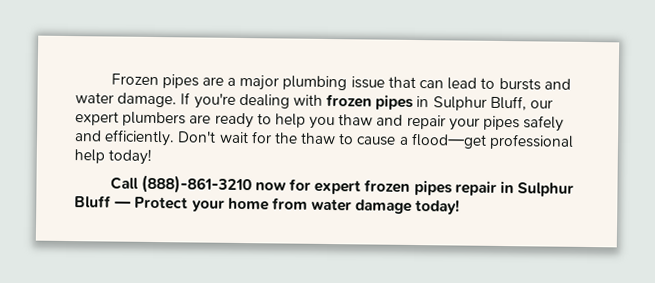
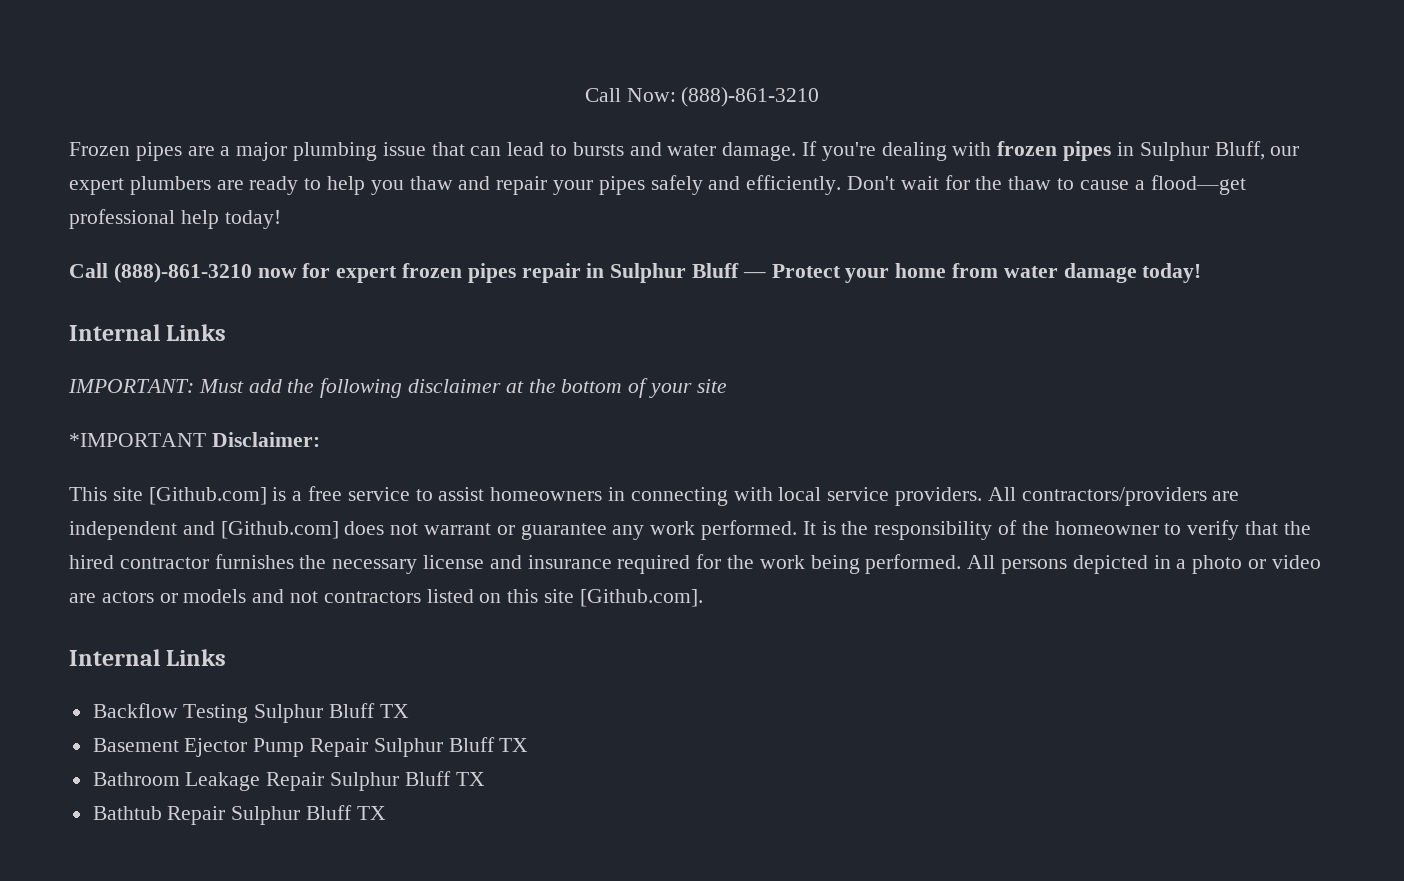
(110, 79) none -> [584,87,820,107] Call Now: (888)-861-3210 //
(461, 207) none -> [69,324,227,341] [68,378,727,398] [69,432,320,447] [69,486,1240,506] [69,520,1311,540] [69,554,1321,574] [69,589,703,607] [69,649,227,666] [92,703,409,723] [92,737,529,757] [92,771,485,791] [92,805,386,825] // Internal Links // IMPORTANT: Must add the following disclaimer at the bottom of your site // *IMPORTANT Disclaimer: // This site [Github.com] is a free service to assist homeowners in connecting with local service providers. All contractors/providers are independent and [Github.com] does not warrant or guarantee any work performed. It is the responsibility of the homeowner to verify that the hired contractor furnishes the necessary license and insurance required for the work being performed. All persons depicted in a photo or video are actors or models and not contractors listed on this site [Github.com]. // Internal Links // Backflow Testing Sulphur Bluff TX // Basement Ejector Pump Repair Sulphur Bluff TX // Bathroom Leakage Repair Sulphur Bluff TX // Bathtub Repair Sulphur Bluff TX

